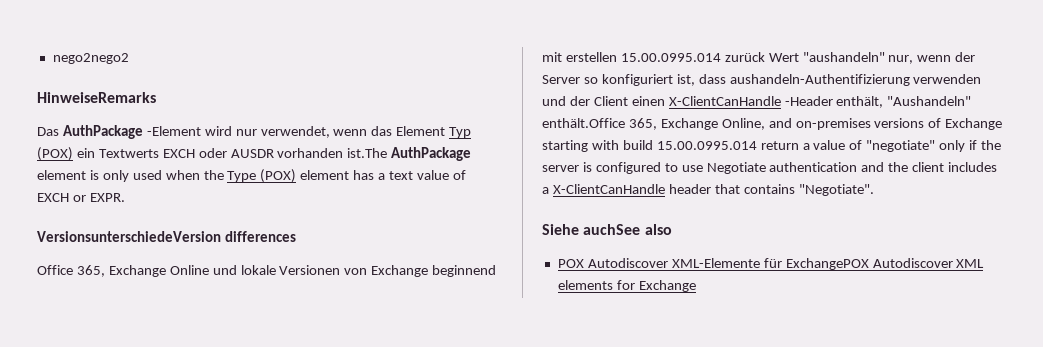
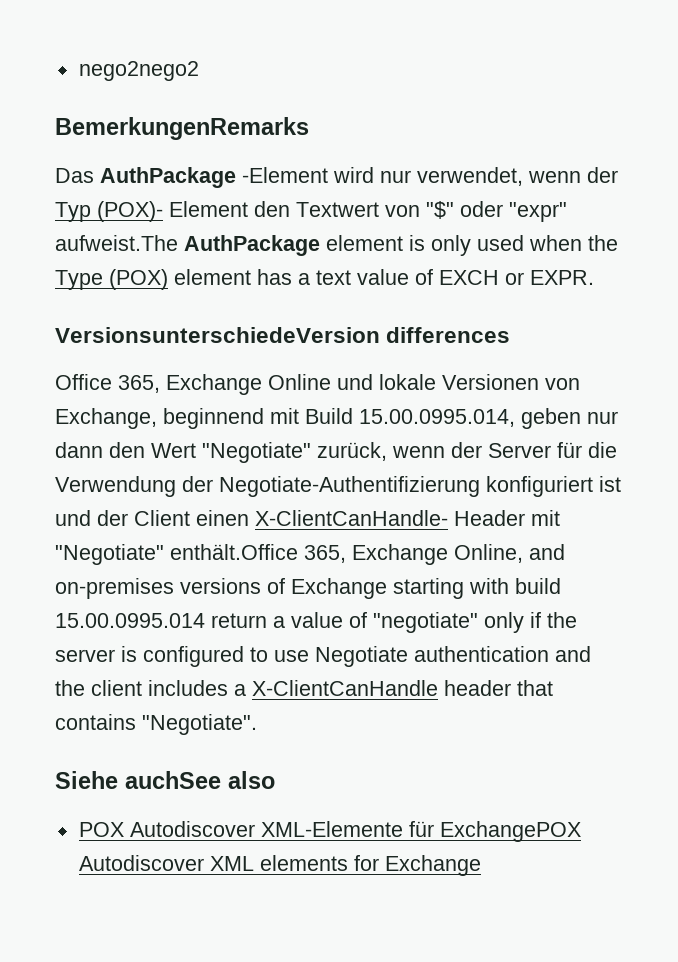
[37,92,156,103] HinweiseRemarks -> [55,117,309,140] BemerkungenRemarks
[371,126,472,138] [37,147,388,161] das Element Typ (POX) ein Textwerts EXCH oder AUSDR vorhanden ist.The -> [587,167,618,183] [55,201,567,222] [55,235,178,251] der Typ (POX)- Element den Textwert von "$" oder "expr" aufweist.The
[371,265,429,277] Exchange -> [55,408,157,429] Exchange,
[565,52,976,64] [542,74,982,86] [542,96,972,108] erstellen 15.00.0995.014 zurück Wert "aushandeln" nur, wenn der Server so konfiguriert ist, dass aushandeln-Authentifizierung verwenden und der Client einen X-ClientCanHandle -Header enthält, "Aushandeln" -> [305,408,618,429] [55,442,617,463] [55,476,621,497] [55,510,560,526] [55,544,164,565] Build 15.00.0995.014, geben nur dann den Wert "Negotiate" zurück, wenn der Server für die Verwendung der Negotiate-Authentifizierung konfiguriert ist und der Client einen X-ClientCanHandle- Header mit "Negotiate"

